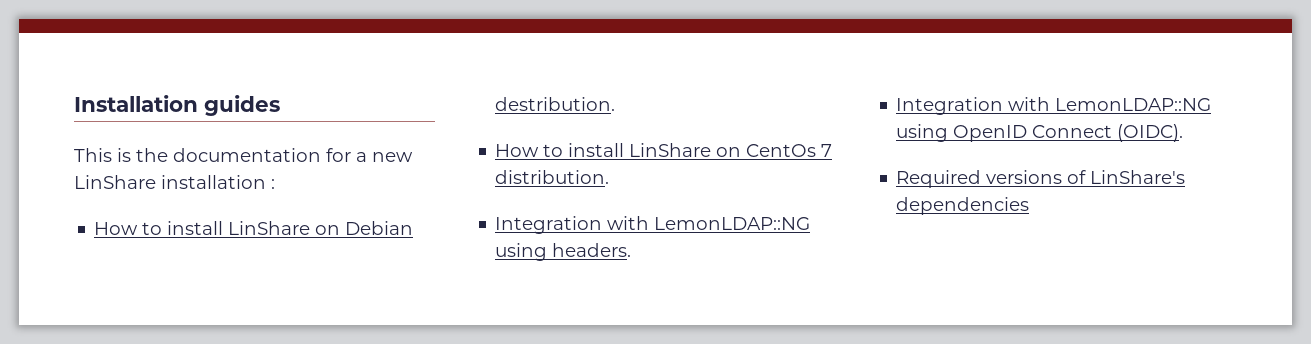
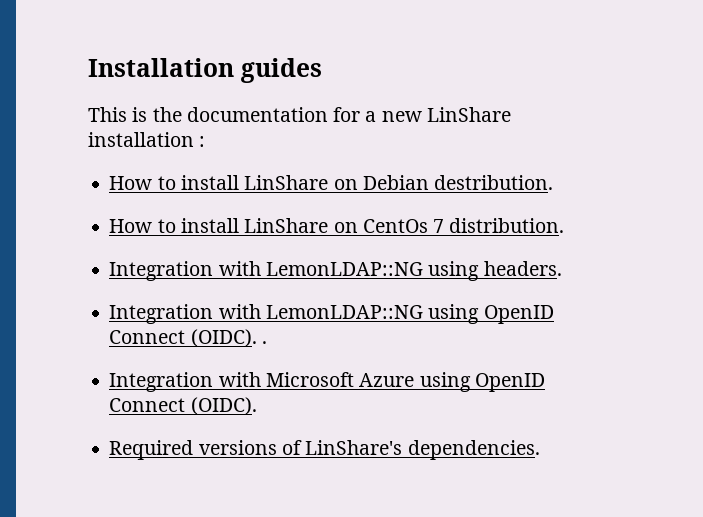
(1184, 133) none -> [261,341,267,344] [109,372,545,392] [109,397,257,415] . // Integration with Microsoft Azure using OpenID Connect (OIDC).
[896,197,1030,215] dependencies -> [407,440,540,460] dependencies.

